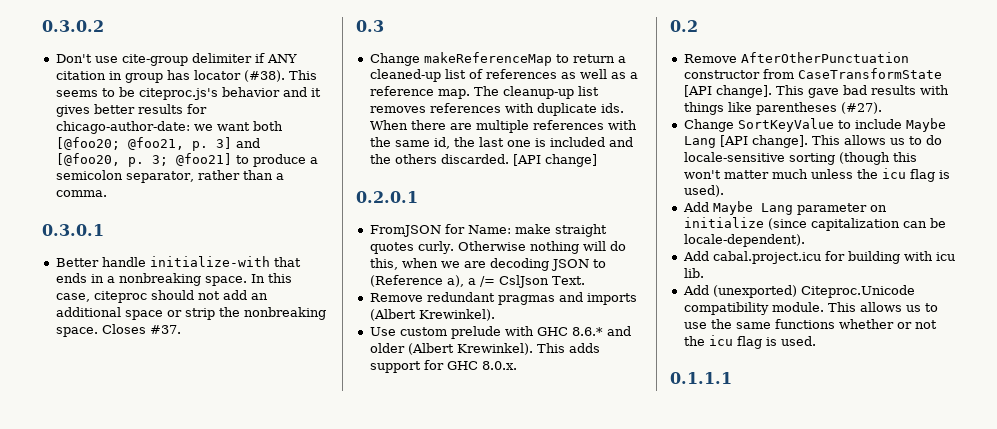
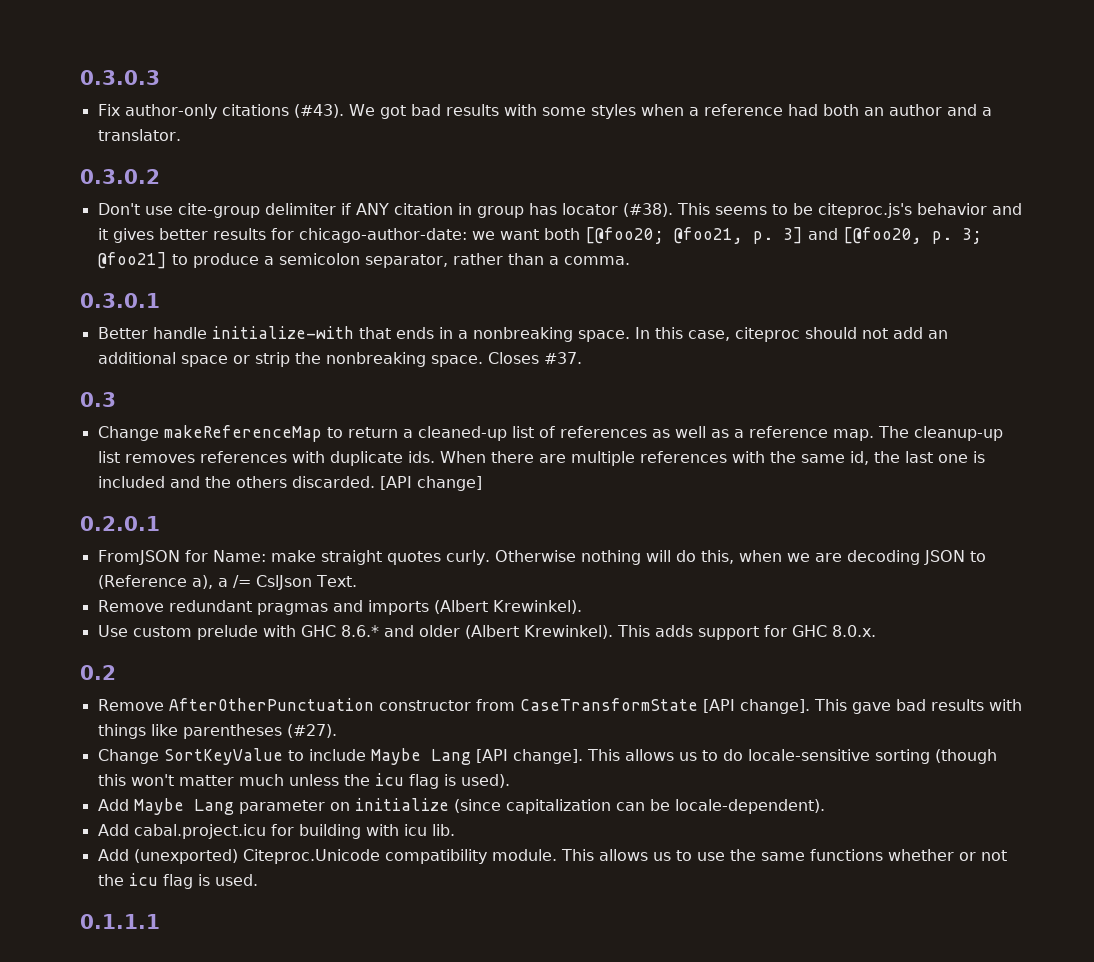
(42, 26) none -> [80,70,160,85] [97,104,992,119] [97,129,181,141] 0.3.0.3 // Fix author-only citations (#43). We got bad results with some styles when a reference had both an author and a translator. //

